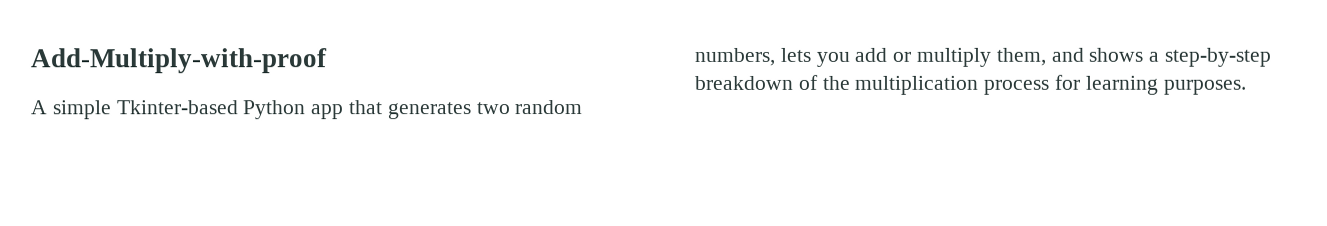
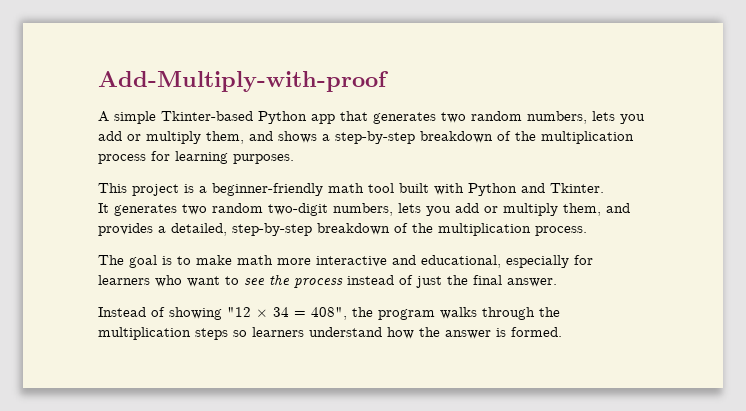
(1246, 87) none -> [98,183,604,196] [98,203,630,216] [98,223,587,236] [98,255,593,268] [98,274,557,288] [98,307,560,320] [98,327,562,340] // This project is a beginner-friendly math tool built with Python and Tkinter. // It generates two random two-digit numbers, lets you add or multiply them, and provides a detailed, step-by-step breakdown of the multiplication process. // The goal is to make math more interactive and educational, especially for learners who want to see the process instead of just the final answer. // Instead of showing "12 × 34 = 408", the program walks through the multiplication steps so learners understand how the answer is formed.

